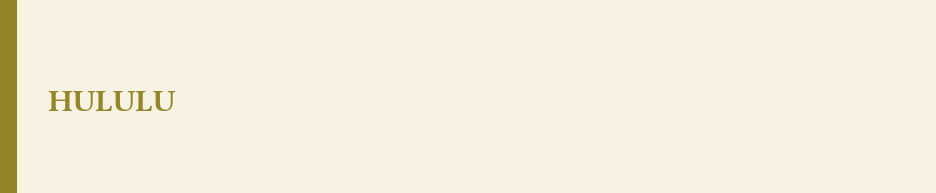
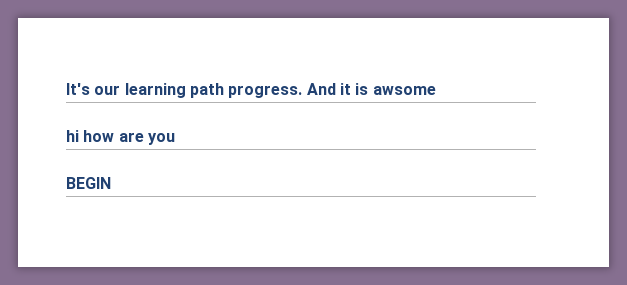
[48,91,176,112] HULULU -> [66,83,436,98] [66,130,175,145] [66,177,111,189] It's our learning path progress. And it is awsome // hi how are you // BEGIN

